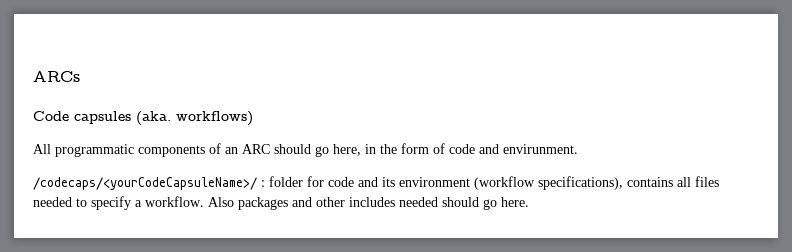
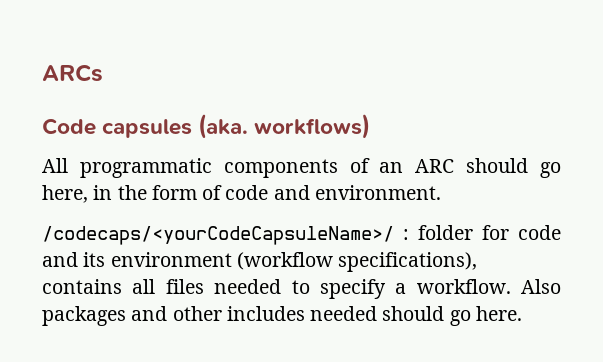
[503,144,578,154] envirunment. -> [314,185,441,200] environment.

